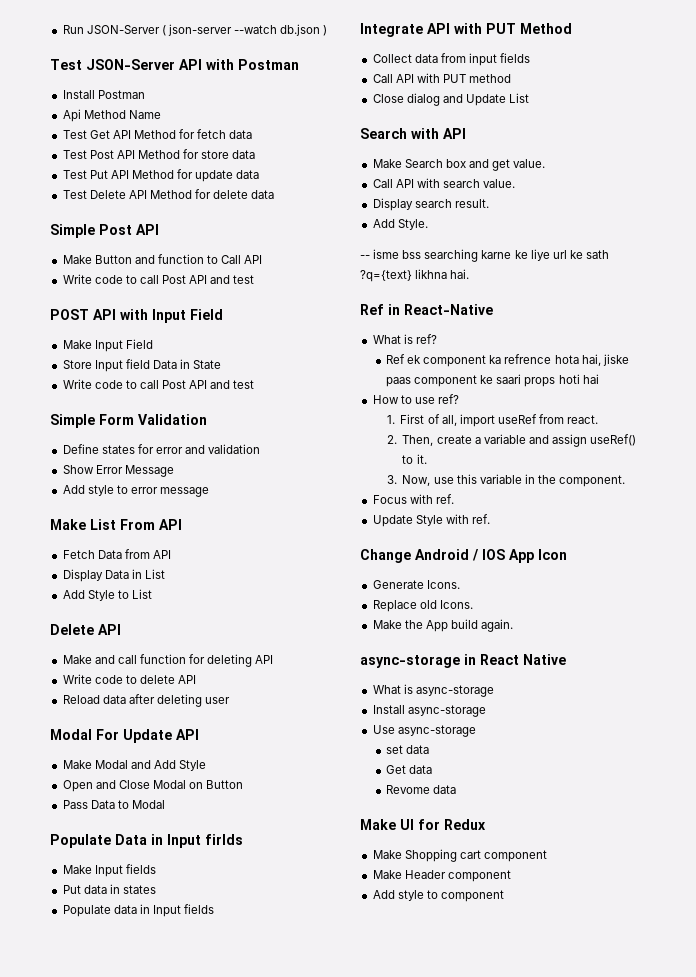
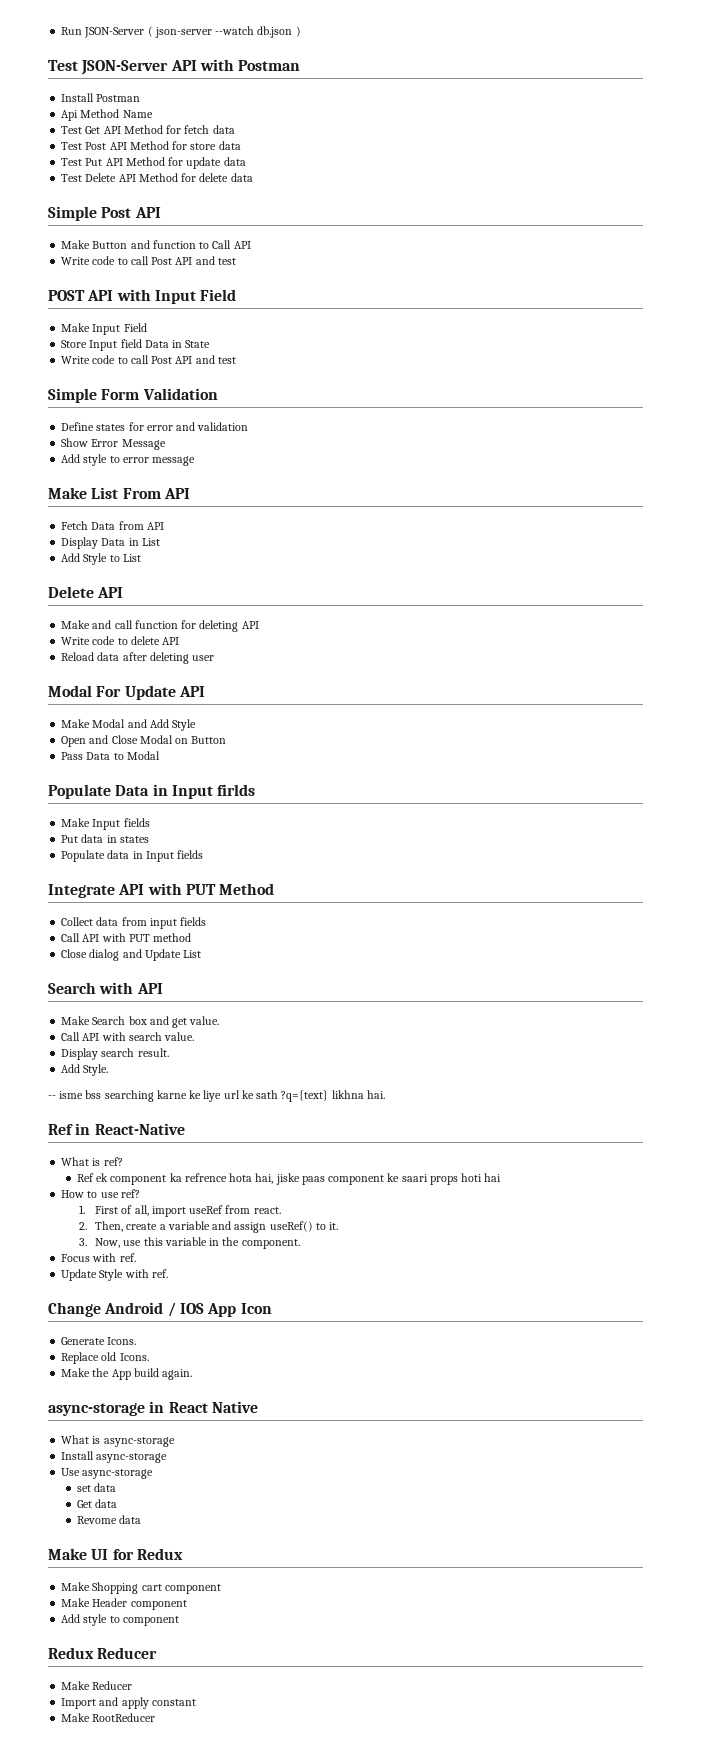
(504, 896) none -> [48,1647,158,1659] [61,1681,133,1690] [61,1697,196,1709] [61,1713,156,1722] // Redux Reducer // Make Reducer // Import and apply constant // Make RootReducer

